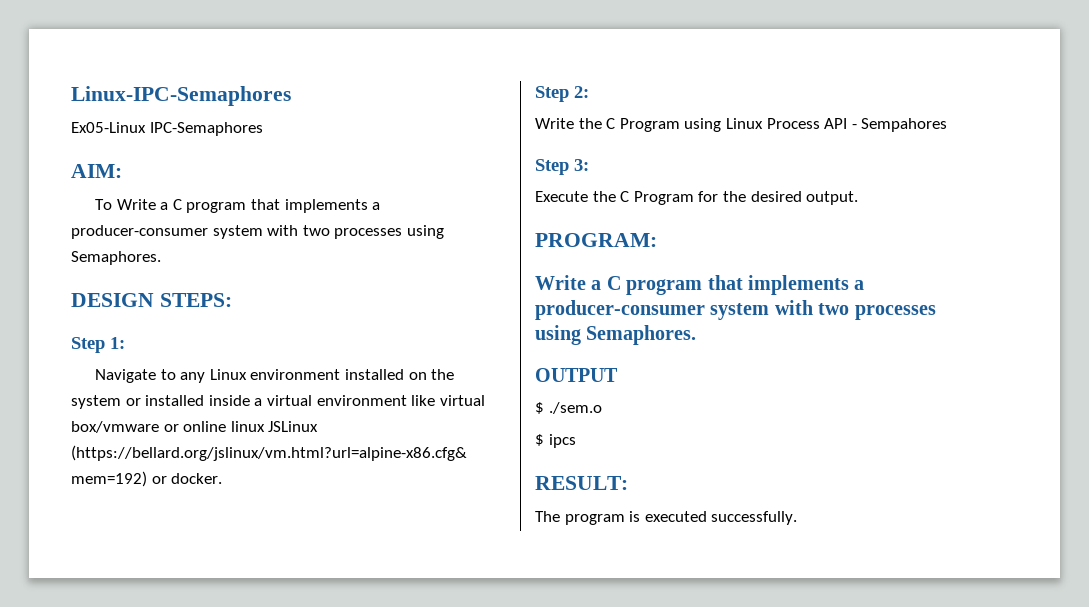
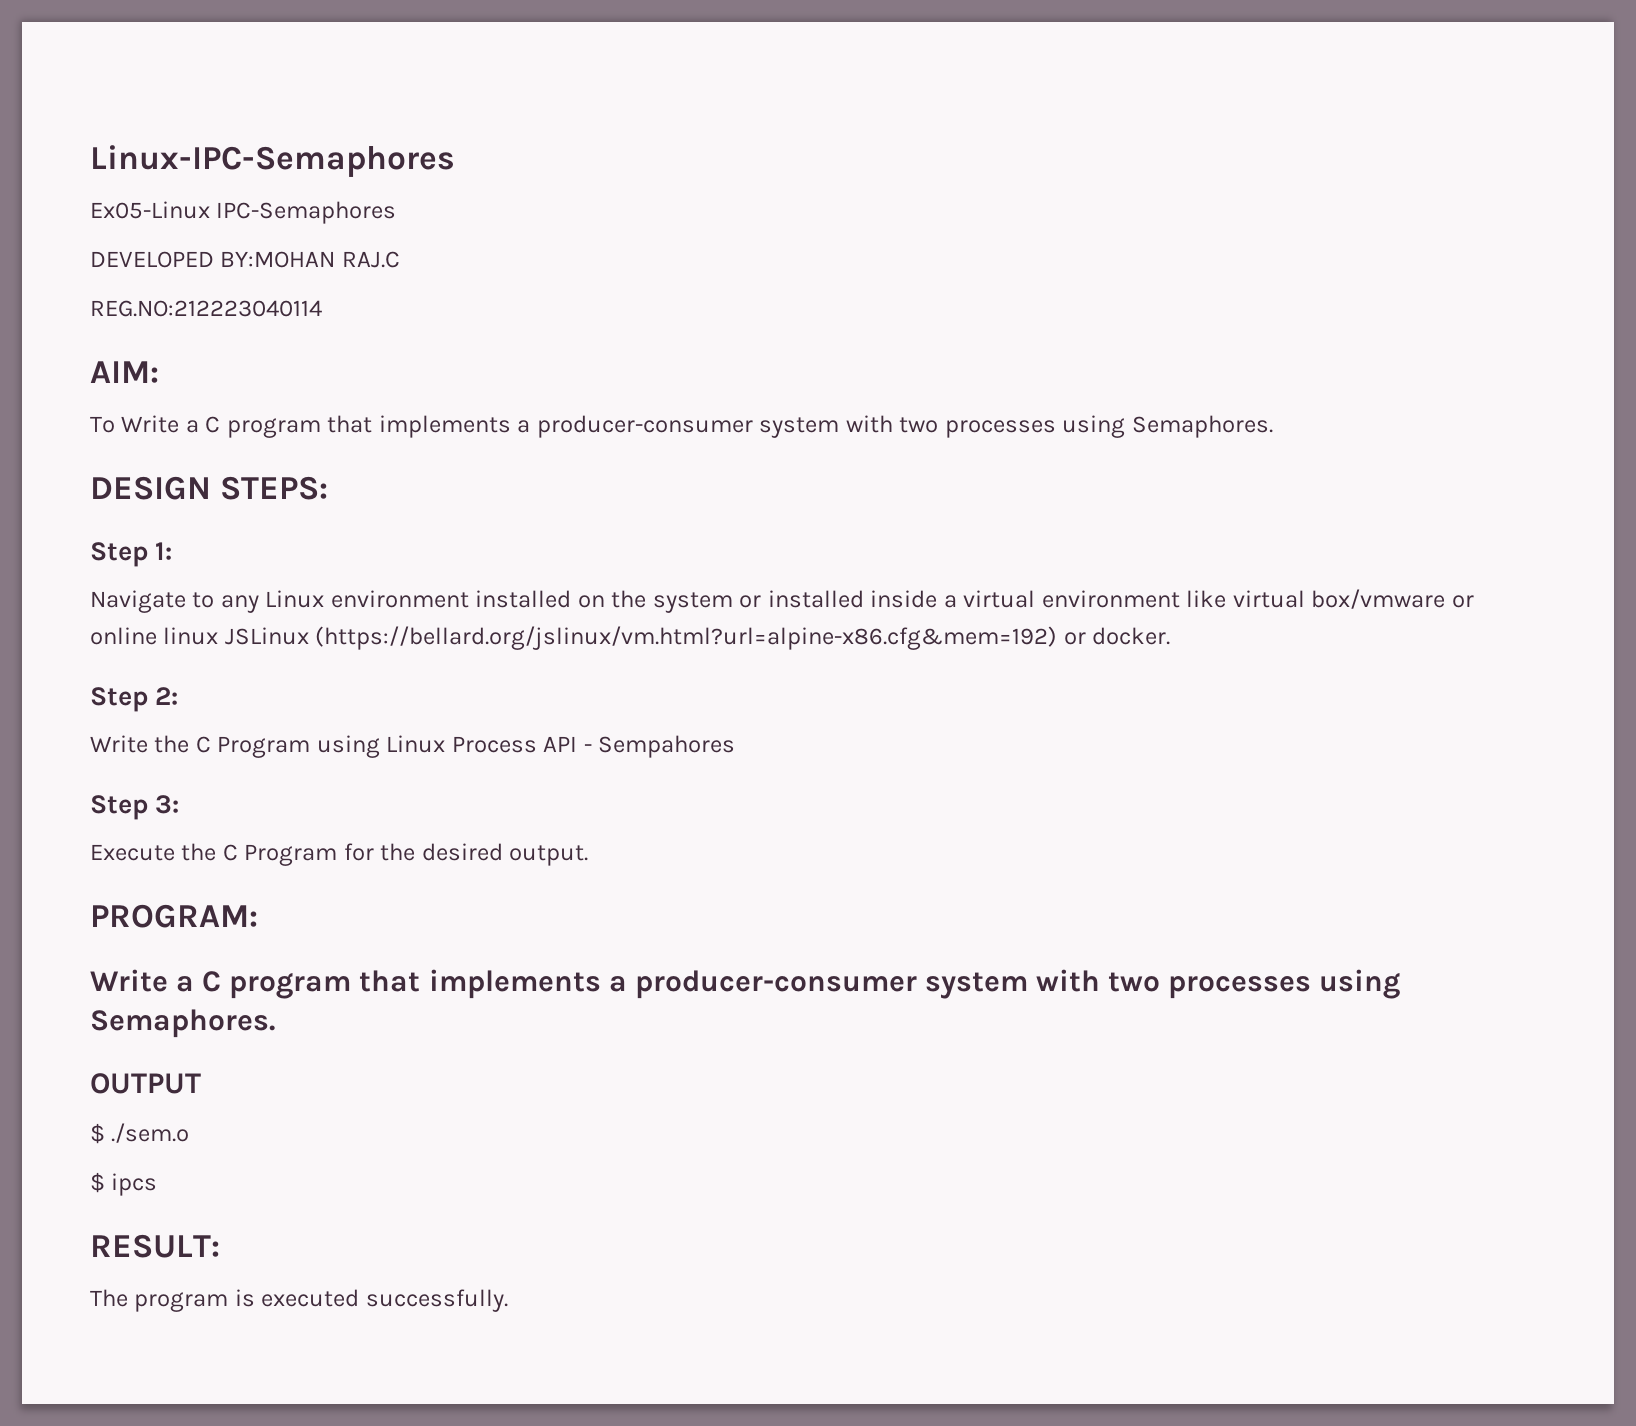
(263, 129) none -> [90,251,400,268] [90,300,322,317] // DEVELOPED BY:MOHAN RAJ.C // REG.NO:212223040114

